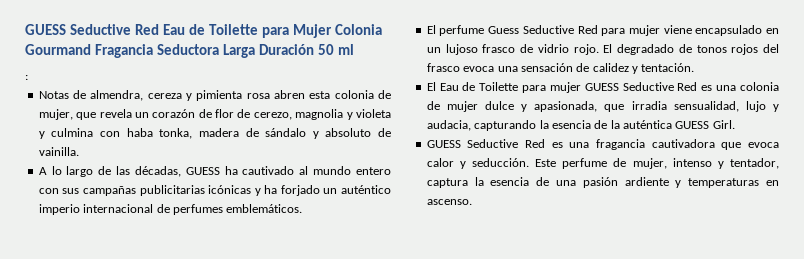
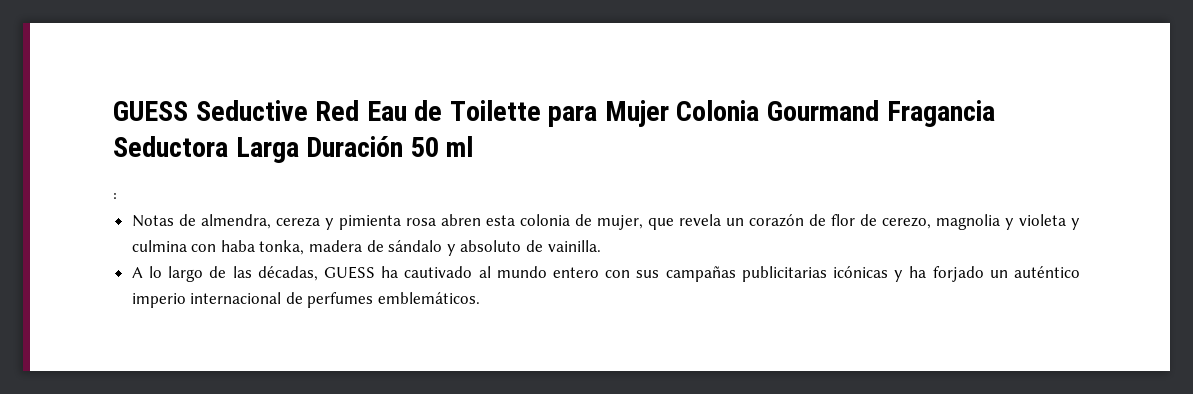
[426,25,779,36] [426,44,779,55] [426,63,695,74] [426,82,779,93] [426,101,779,112] [426,120,735,131] [426,139,779,150] [426,158,779,169] [426,177,779,188] [426,199,472,205] // El perfume Guess Seductive Red para mujer viene encapsulado en un lujoso frasco de vidrio rojo. El degradado de tonos rojos del frasco evoca una sensación de calidez y tentación. // El Eau de Toilette para mujer GUESS Seductive Red es una colonia de mujer dulce y apasionada, que irradia sensualidad, lujo y audacia, capturando la esencia de la auténtica GUESS Girl. // GUESS Seductive Red es una fragancia cautivadora que evoca calor y seducción. Este perfume de mujer, intenso y tentador, captura la esencia de una pasión ardiente y temperaturas en ascenso. -> (481, 298) none

